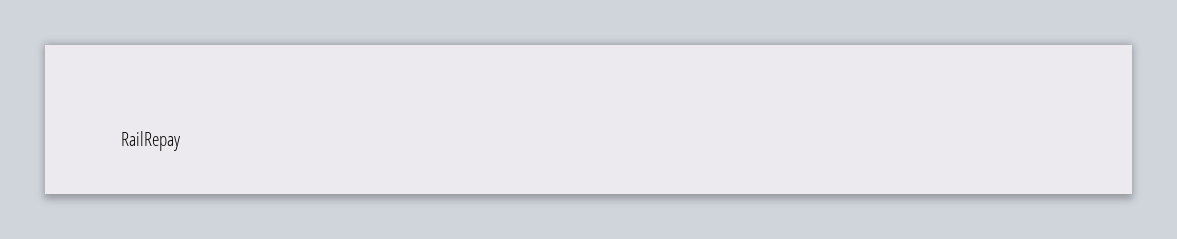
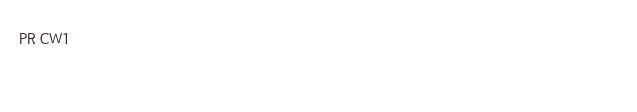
[121,131,180,151] RailRepay -> [19,33,70,44] PR CW1

